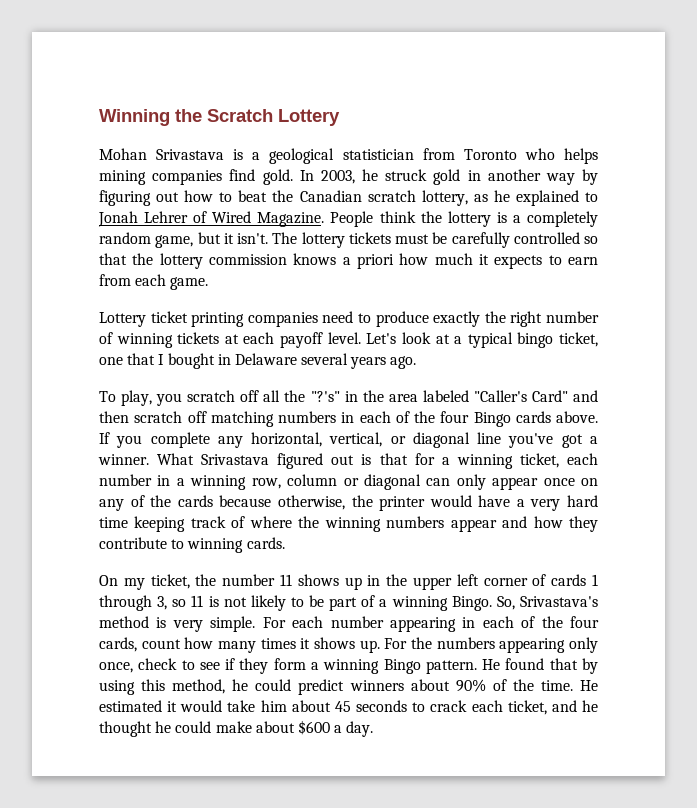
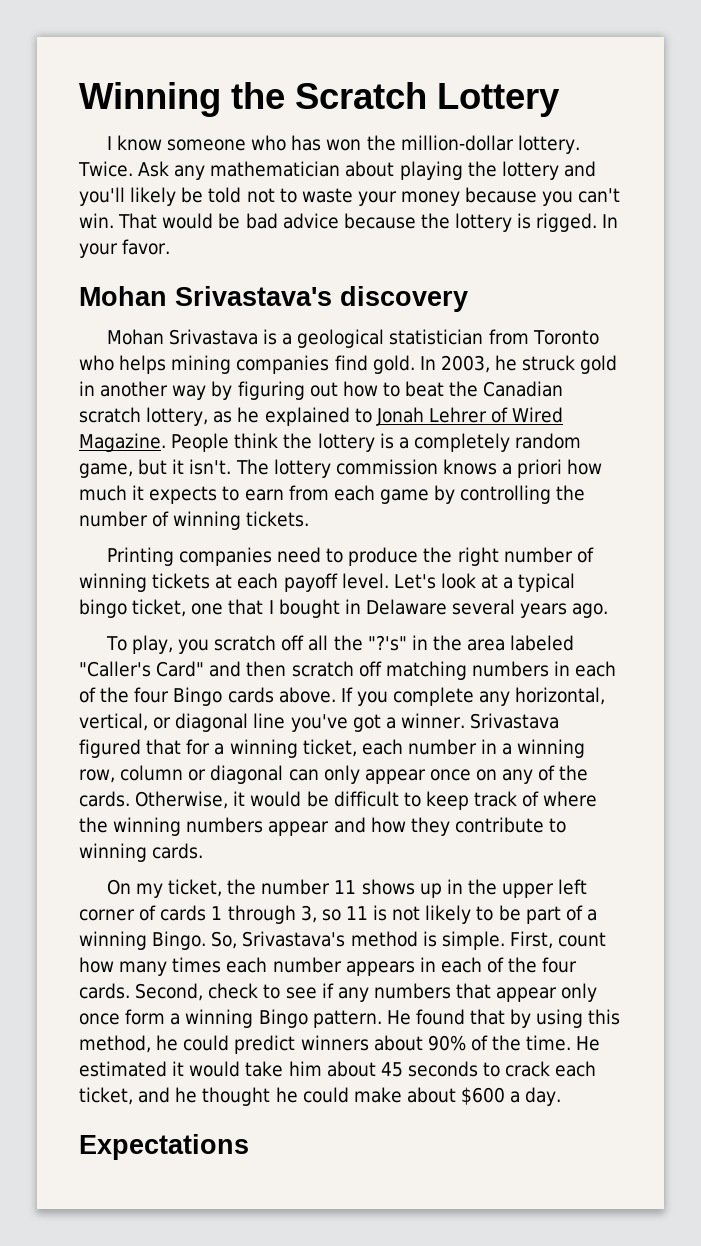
(340, 117) none -> [106,135,580,154] [78,161,597,180] [79,187,621,206] [79,213,619,232] [79,239,171,258] [79,286,468,312] // I know someone who has won the million-dollar lottery. Twice. Ask any mathematician about playing the lottery and you'll likely be told not to waste your money because you can't win. That would be bad advice because the lottery is rigged. In your favor. // Mohan Srivastava's discovery
[348,232,598,248] [99,253,203,269] tickets must be carefully controlled so that the lottery -> (331, 468) none
[170,277,209,290] [99,311,245,327] game. // Lottery ticket printing -> [379,485,586,504] [79,511,310,530] [106,547,174,566] game by controlling the number of winning tickets. // Printing
[433,311,481,327] exactly -> (419, 556) none
[157,453,195,465] What -> (465, 721) none
[331,454,372,465] out is -> (141, 748) none
[177,495,598,511] [99,516,186,532] cards because otherwise, the printer would have a very hard time keeping -> [79,791,469,810] cards. Otherwise, it would be difficult to keep
[172,616,599,632] [99,637,598,653] [99,658,269,674] very simple. For each number appearing in each of the four cards, count how many times it shows up. For the numbers appearing only once, check to see if they -> [441,931,607,950] [79,957,578,976] [79,983,598,1002] [79,1013,120,1025] simple. First, count how many times each number appears in each of the four cards. Second, check to see if any numbers that appear only once
(374, 729) none -> [79,1134,249,1160] // Expectations

